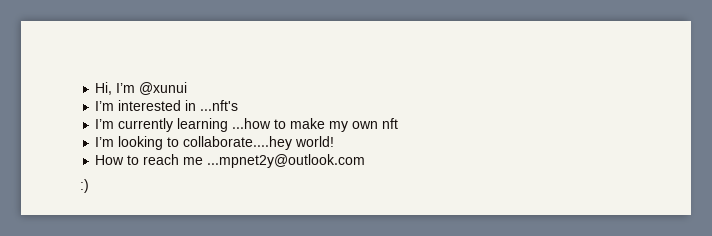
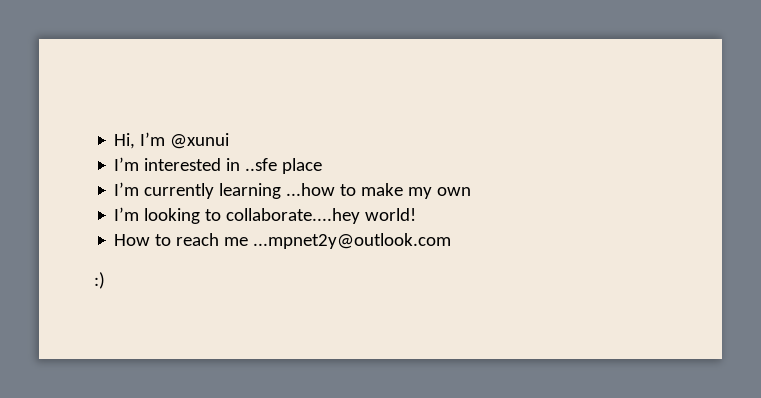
[200,100,239,111] ...nft's -> [245,158,323,174] ..sfe place
[382,118,399,129] nft -> (472, 191) none

